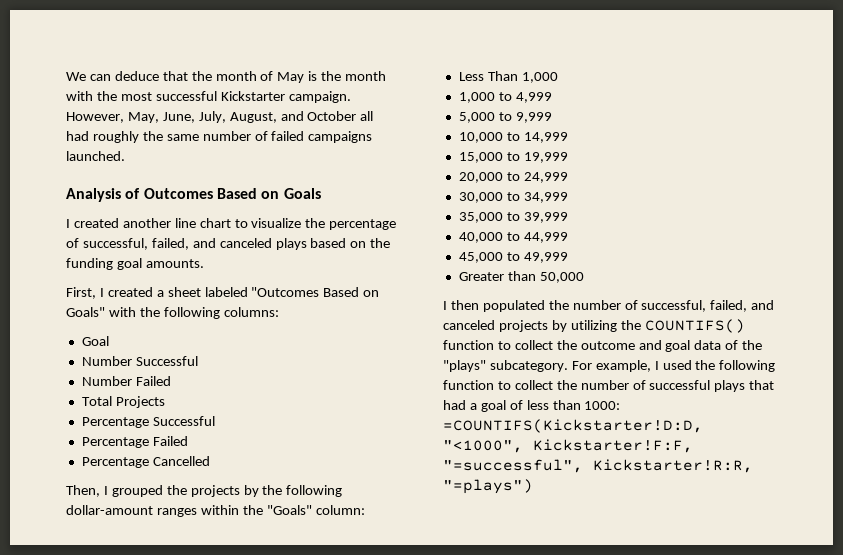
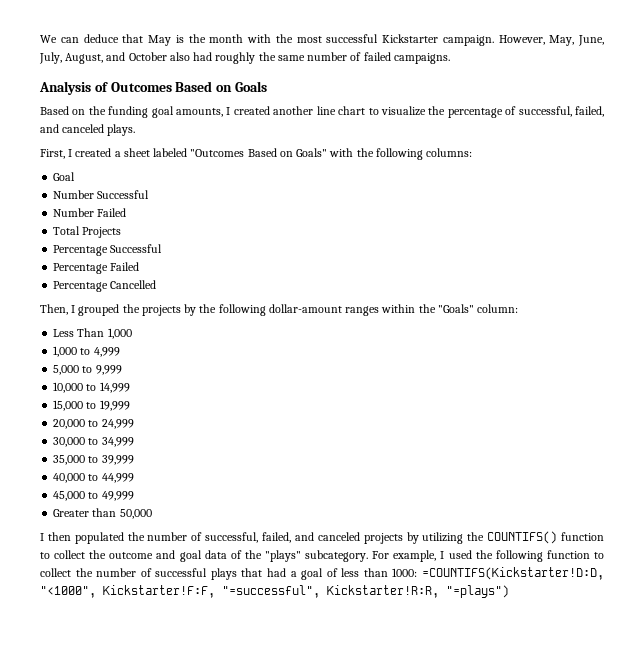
[191,71,274,81] the month of -> (144, 38) none
[360,111,374,121] all -> [169,52,190,61] also
[308,131,373,143] [66,151,125,161] campaigns launched. -> [393,53,450,64] campaigns.
(321, 193) none -> [40,106,224,118] Based on the funding goal amounts,
[275,238,391,250] [66,258,204,270] plays based on the funding goal amounts. -> [107,124,136,136] plays.

